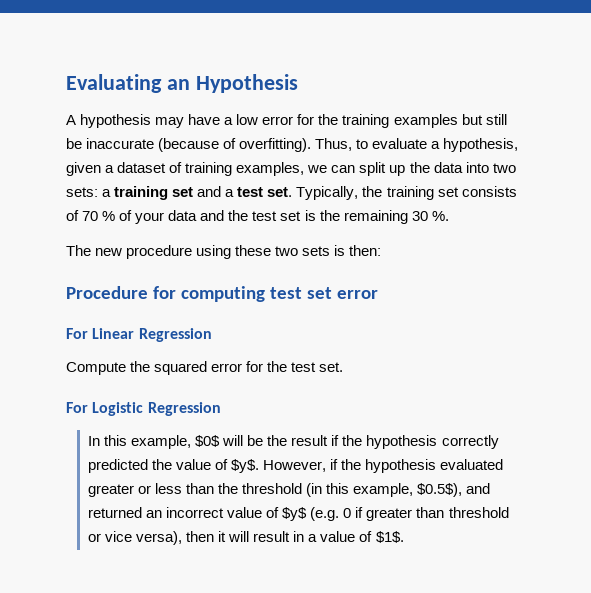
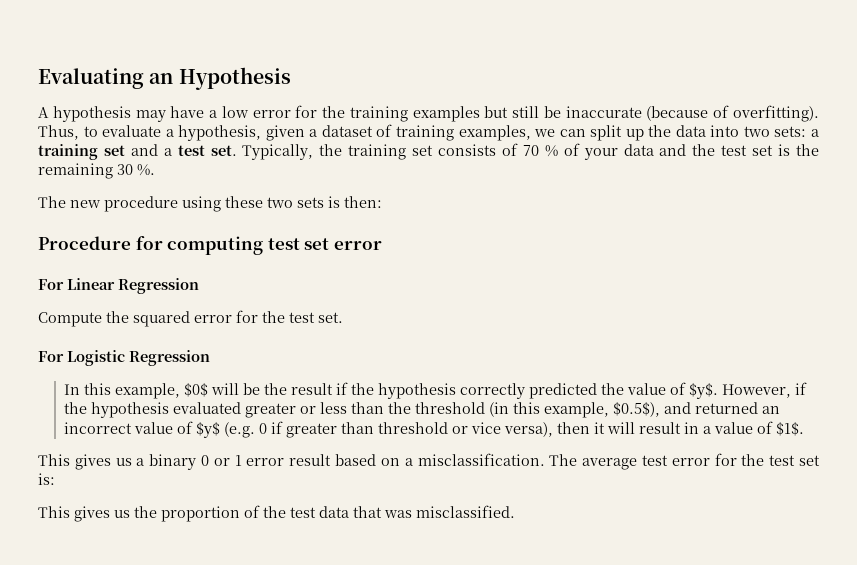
(404, 537) none -> [38,453,821,470] [38,473,55,485] [38,505,515,522] // This gives us a binary 0 or 1 error result based on a misclassification. The average test error for the test set is: // This gives us the proportion of the test data that was misclassified.

